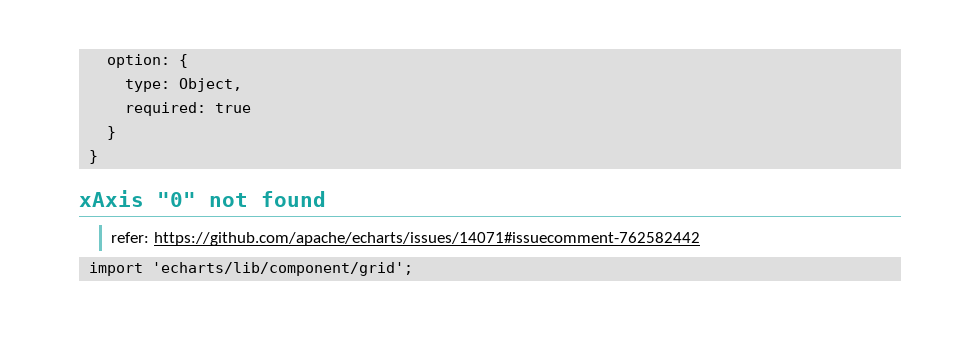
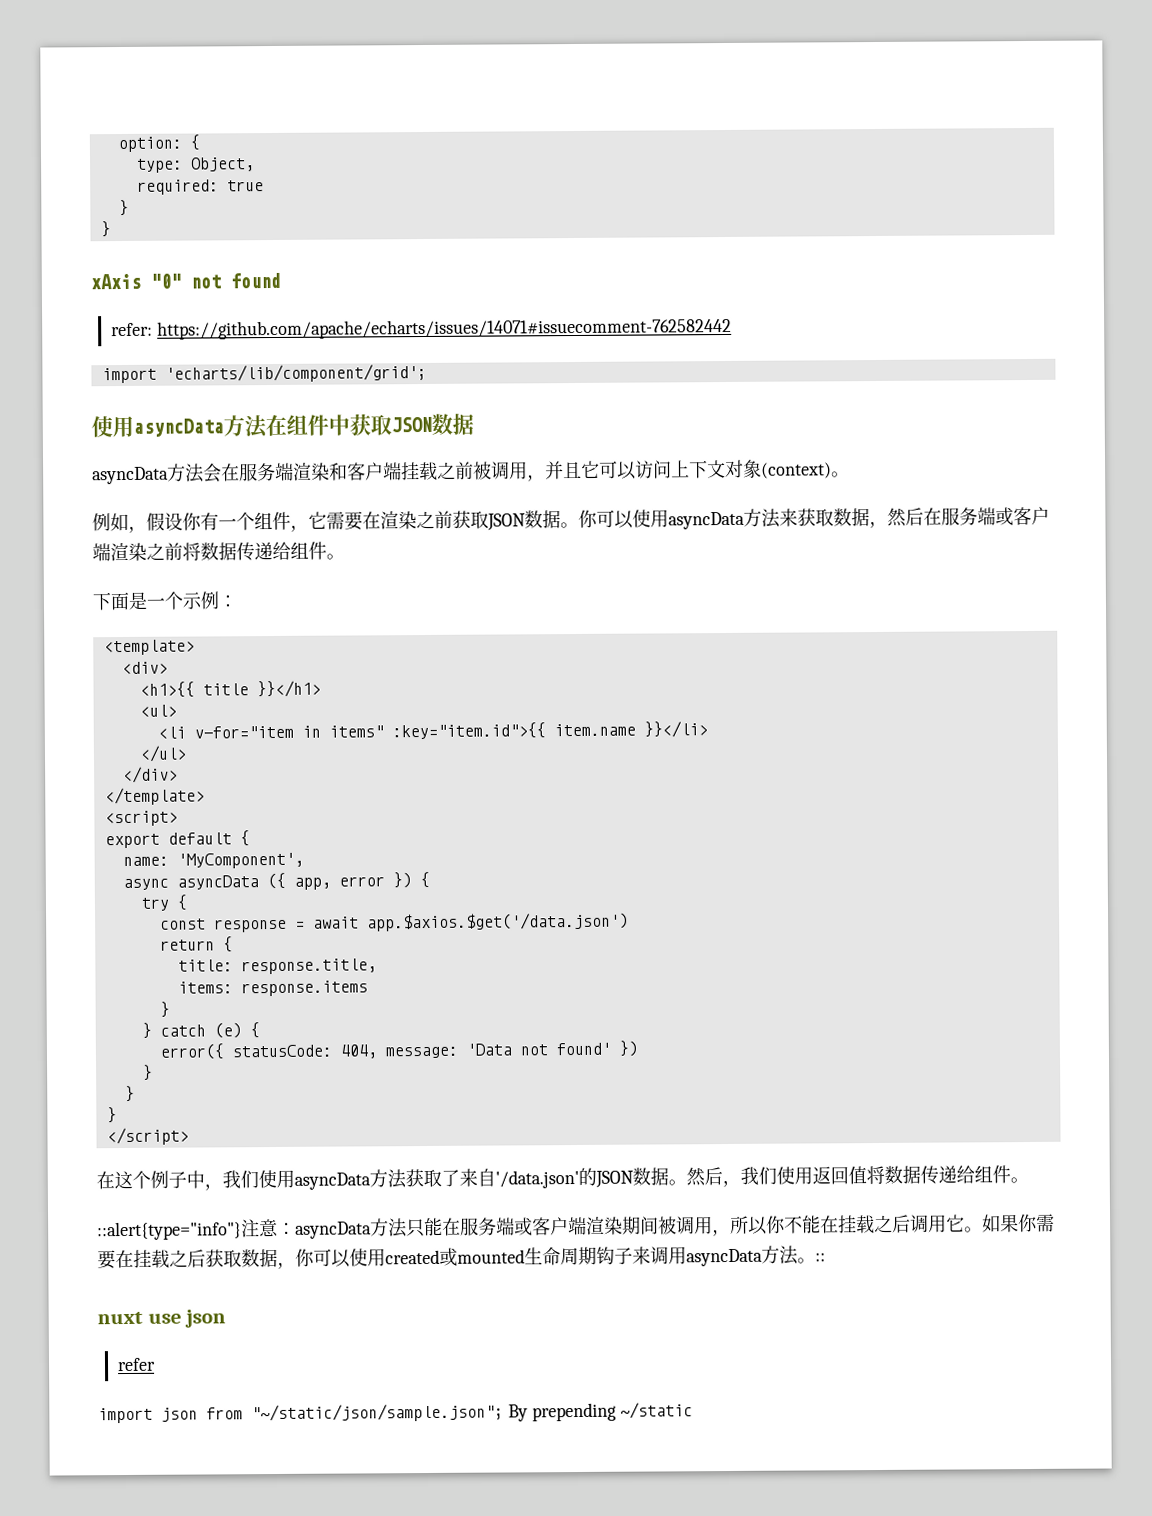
(414, 269) none -> [91,413,474,439] [92,459,850,485] [92,506,1050,533] [92,541,345,562] [92,591,237,611] [103,639,195,656] [121,661,168,675] [139,680,321,698] [139,704,177,717] [157,721,708,740] [139,745,187,762] [122,766,178,784] [104,787,205,806] [104,810,178,827] [104,830,250,849] [122,852,304,869] [122,871,430,891] [140,894,188,911] [159,912,629,933] [159,936,233,953] [177,958,377,975] [177,980,368,997] [159,1001,170,1018] [141,1022,260,1039] [159,1040,638,1060] [142,1064,153,1081] [124,1085,135,1103] [106,1107,117,1124] [106,1127,189,1146] [96,1165,1029,1191] [97,1213,1055,1241] [97,1245,826,1270] [97,1309,227,1328] [116,1357,156,1372] [98,1402,693,1424] // 使用asyncData方法在组件中获取JSON数据 // asyncData方法会在服务端渲染和客户端挂载之前被调用，并且它可以访问上下文对象(context)。 // 例如，假设你有一个组件，它需要在渲染之前获取JSON数据。你可以使用asyncData方法来获取数据，然后在服务端或客户端渲染之前将数据传递给组件。 // 下面是一个示例： // <template> // <div> // <h1>{{ title }}</h1> // <ul> // <li v-for="item in items" :key="item.id">{{ item.name }}</li> // </ul> // </div> // </template> // <script> // export default { // name: 'MyComponent', // async asyncData ({ app, error }) { // try { // const response = await app.$axios.$get('/data.json') // return { // title: response.title, // items: response.items // } // } catch (e) { // error({ statusCode: 404, message: 'Data not found' }) // } // } // } // </script> // 在这个例子中，我们使用asyncData方法获取了来自'/data.json'的JSON数据。然后，我们使用返回值将数据传递给组件。 // ::alert{type="info"}注意：asyncData方法只能在服务端或客户端渲染期间被调用，所以你不能在挂载之后调用它。如果你需要在挂载之后获取数据，你可以使用created或mounted生命周期钩子来调用asyncData方法。:: // nuxt use json // refer // import json from "~/static/json/sample.json"; By prepending ~/static

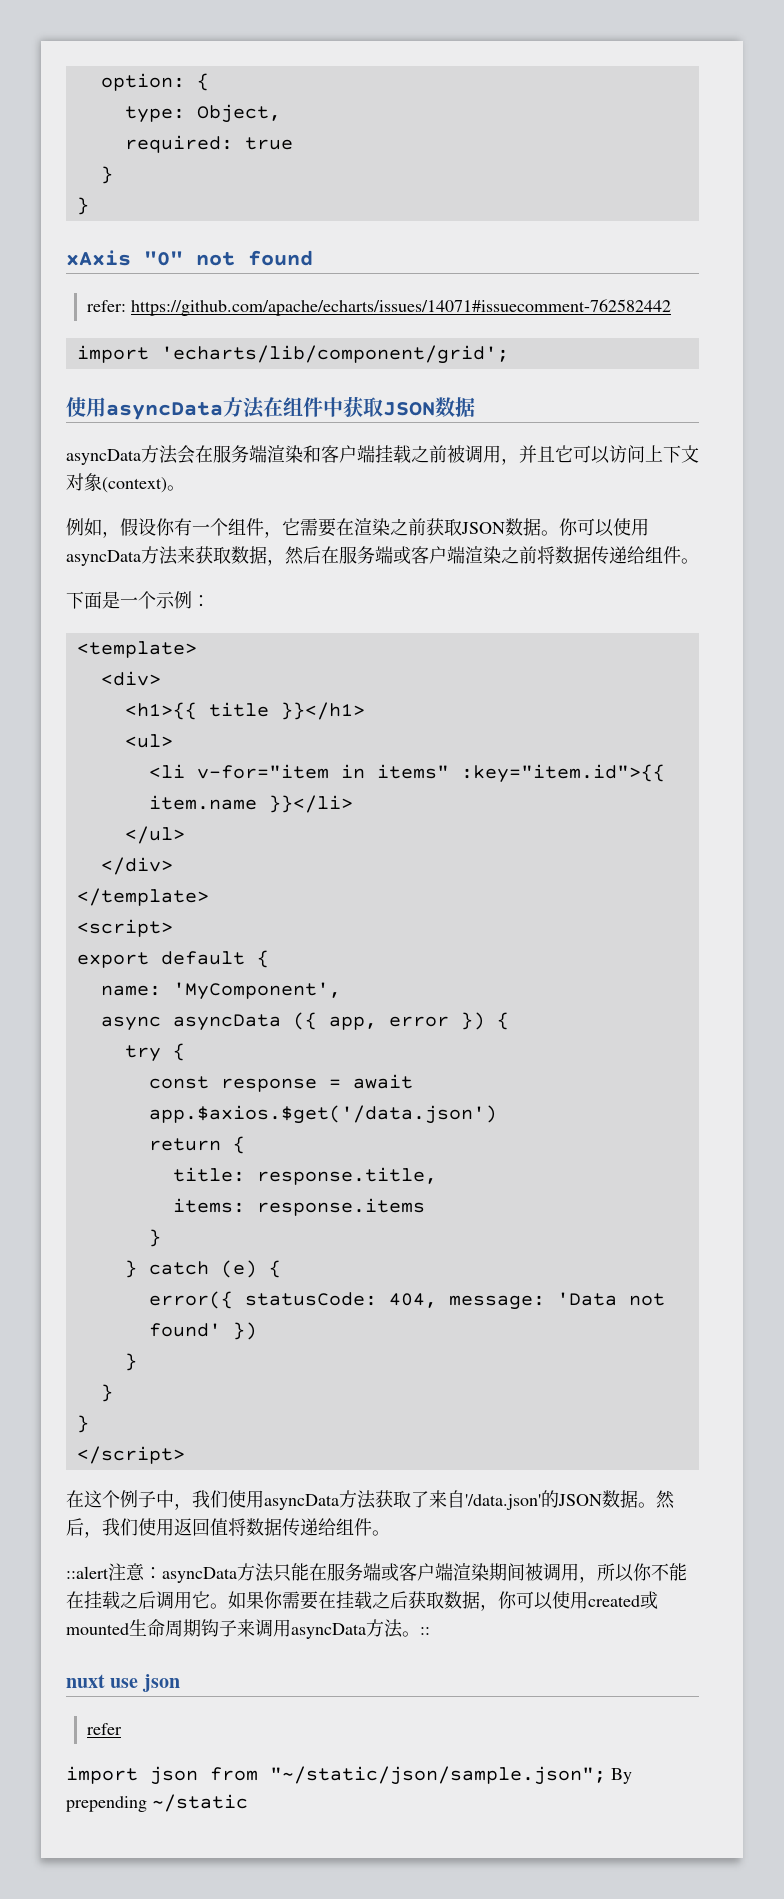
[97,1221,242,1241] ::alert{type="info"} -> [66,1566,109,1579] ::alert

